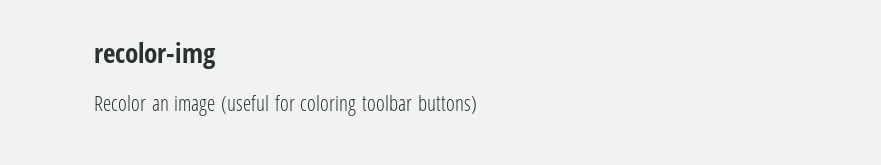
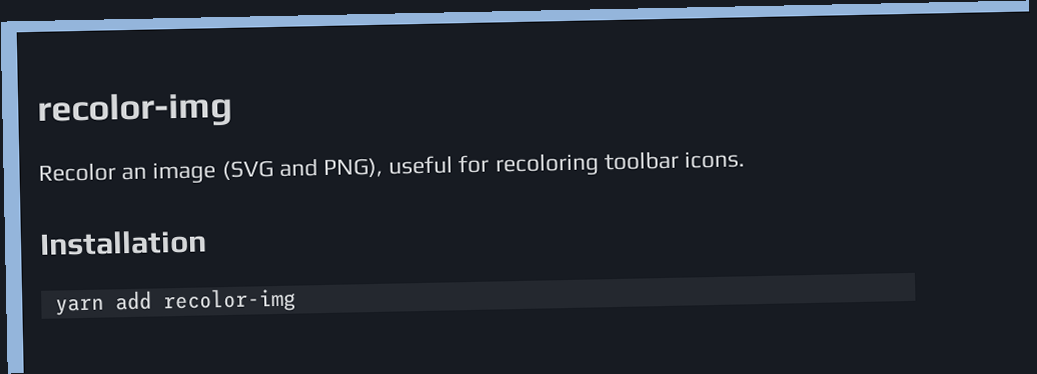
[221,95,477,116] (useful for coloring toolbar buttons) -> [221,150,746,181] [39,229,207,256] [54,287,296,316] (SVG and PNG), useful for recoloring toolbar icons. // Installation // yarn add recolor-img

